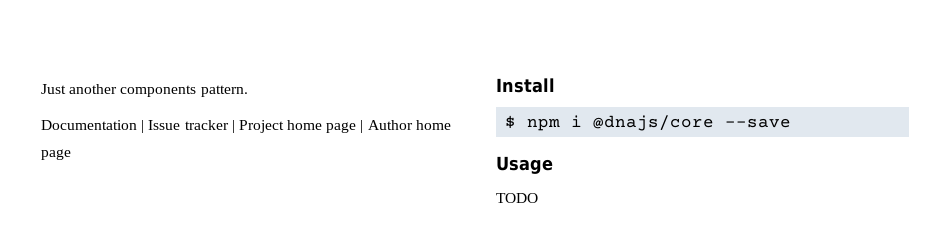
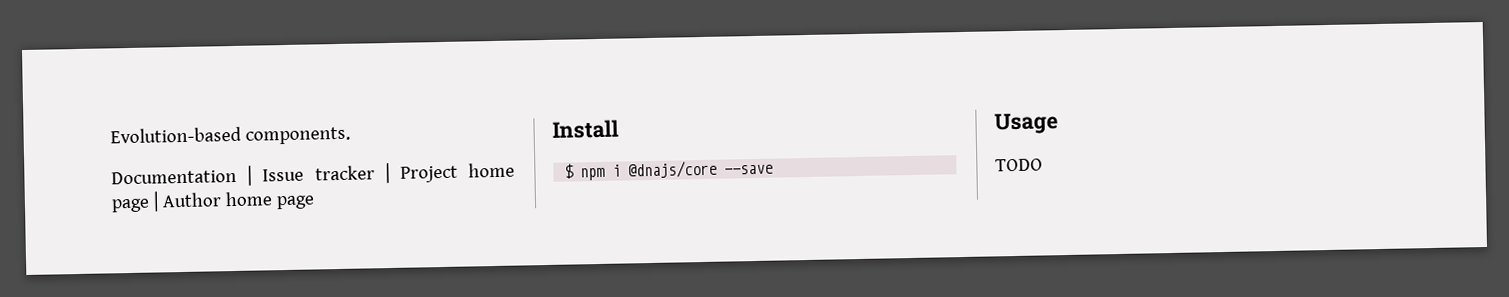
[41,84,248,97] Just another components pattern. -> [110,126,351,145] Evolution-based components.

